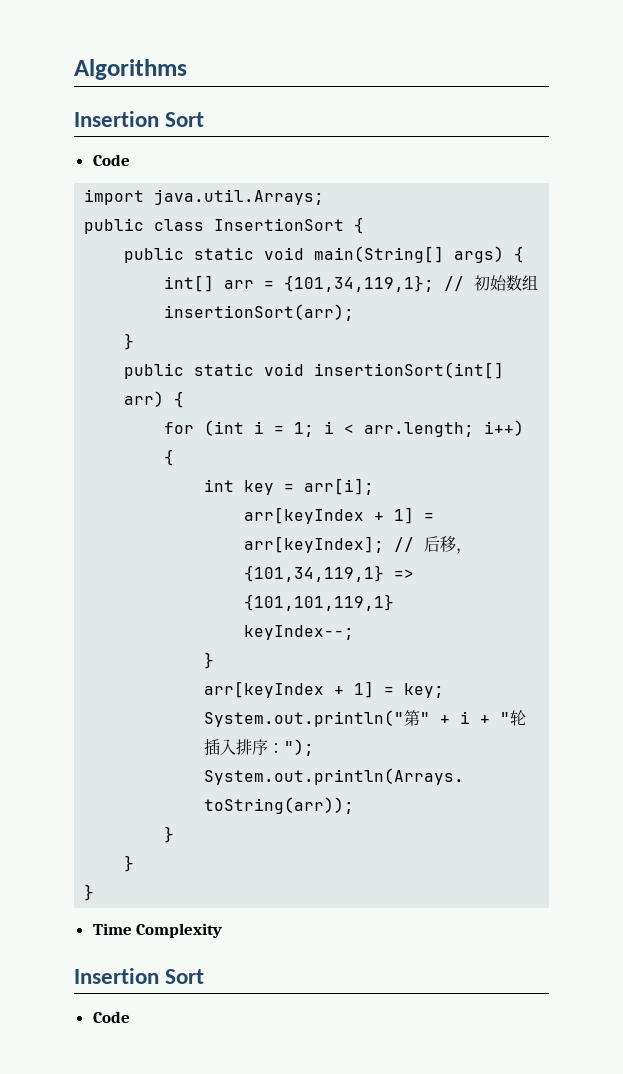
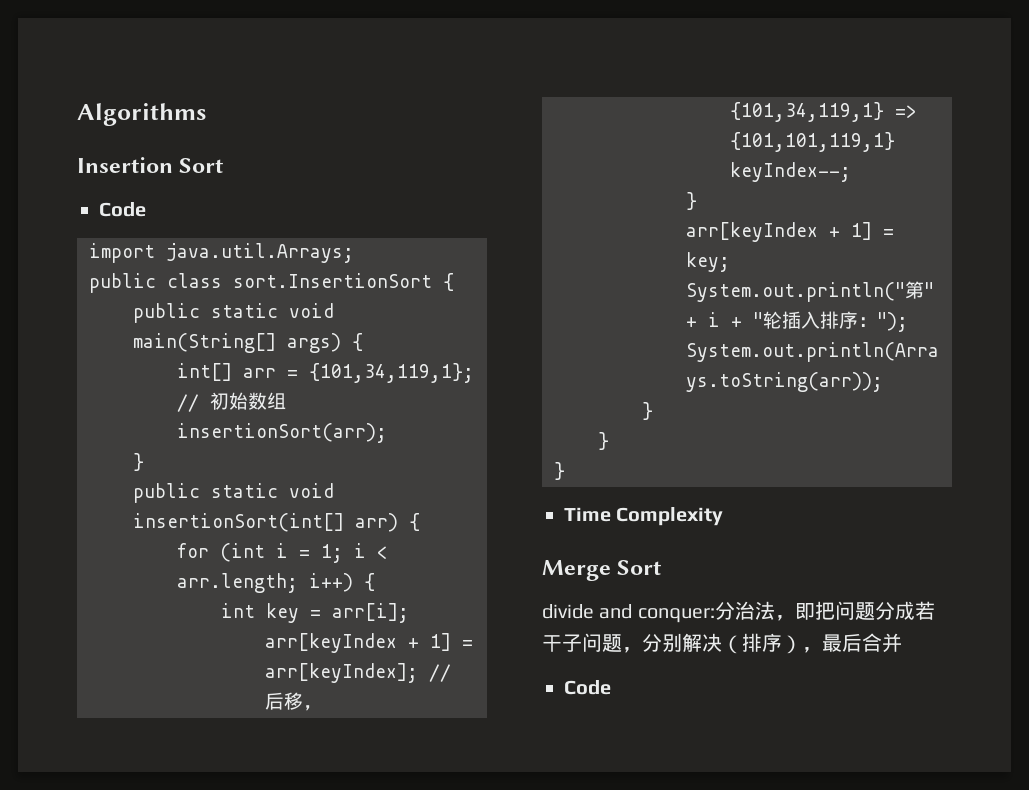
[214,218,345,231] InsertionSort -> [233,273,432,288] sort.InsertionSort
[74,968,205,984] Insertion Sort -> [542,560,662,581] [542,601,935,623] [542,633,902,654] Merge Sort // divide and conquer:分治法，即把问题分成若干子问题，分别解决（排序），最后合并

